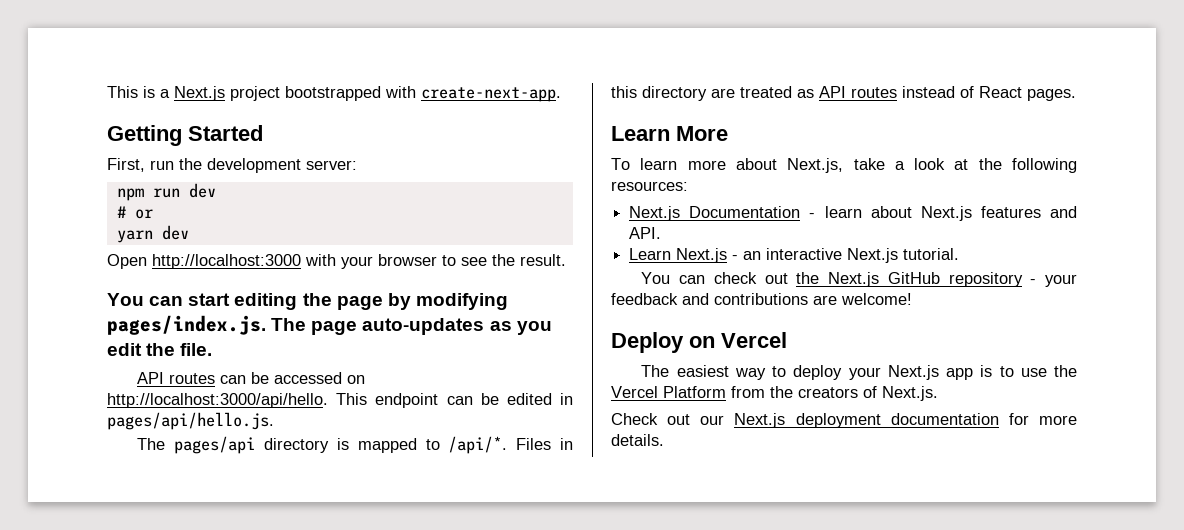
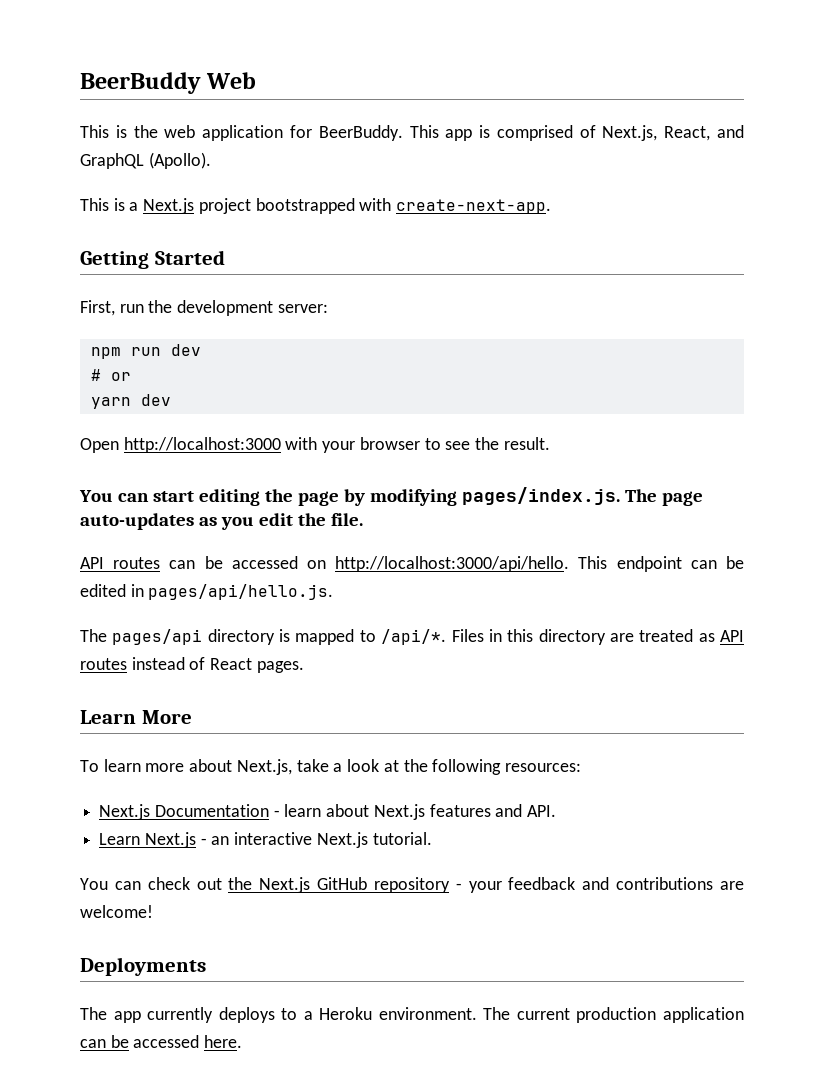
(107, 92) none -> [80,72,257,94] [80,125,745,141] [80,152,211,169] BeerBuddy Web // This is the web application for BeerBuddy. This app is comprised of Next.js, React, and GraphQL (Apollo). //
[611,332,787,353] [641,365,1077,380] [611,386,938,401] [611,413,1077,428] [611,434,664,446] Deploy on Vercel // The easiest way to deploy your Next.js app is to use the Vercel Platform from the creators of Next.js. // Check out our Next.js deployment documentation for more details. -> [80,957,206,976] [80,1007,744,1023] [80,1035,243,1048] Deployments // The app currently deploys to a Heroku environment. The current production application can be accessed here.

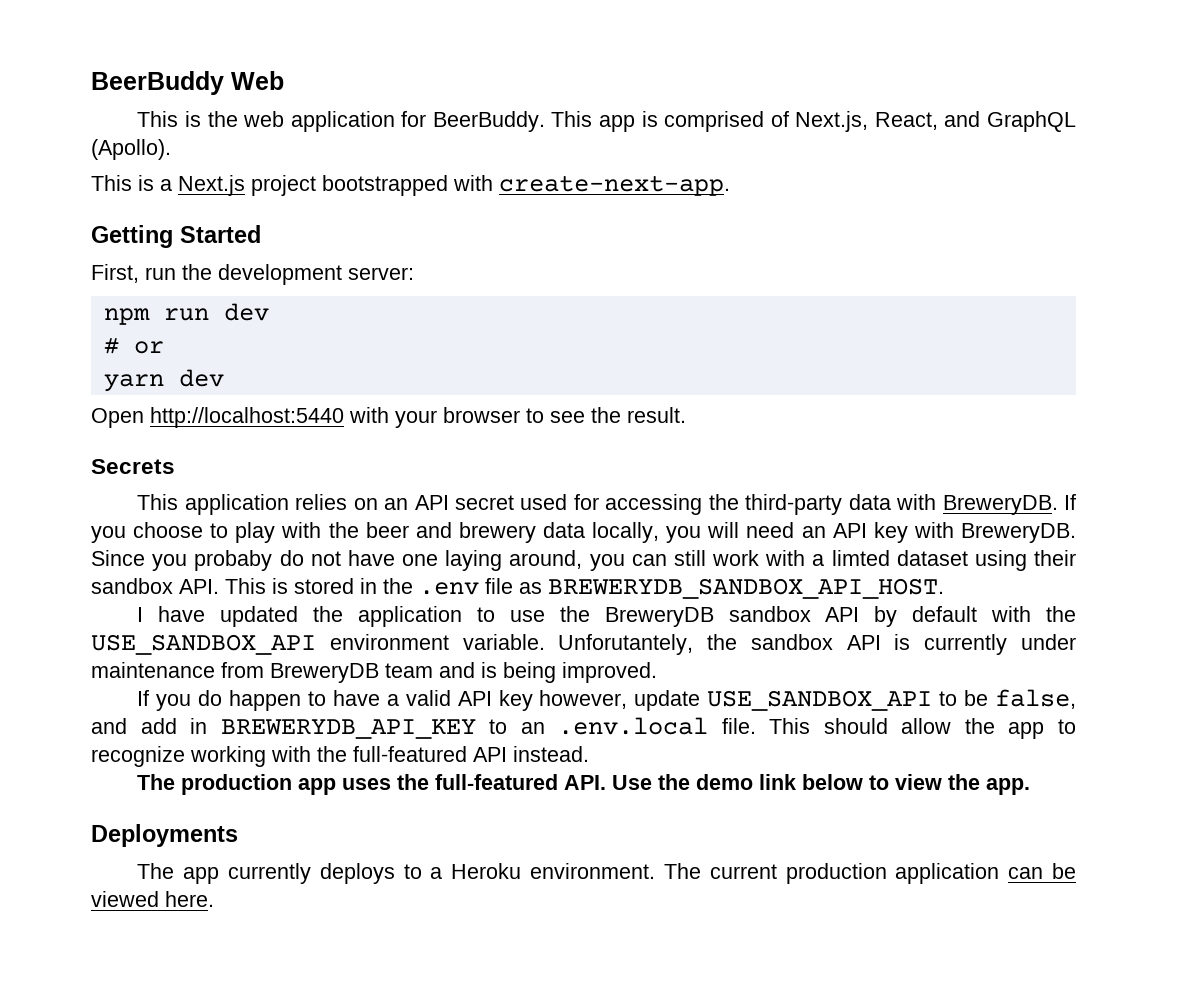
[123,437,281,453] http://localhost:3000 -> [150,407,344,428] http://localhost:5440
[79,487,703,506] [80,513,363,530] [80,556,745,572] [80,584,334,600] [80,629,744,645] [80,657,304,673] [80,710,192,724] [80,759,581,775] [99,804,557,820] [99,832,432,848] [80,877,744,893] [80,905,153,918] You can start editing the page by modifying pages/index.js. The page auto-updates as you edit the file. // API routes can be accessed on http://localhost:3000/api/hello. This endpoint can be edited in pages/api/hello.js. // The pages/api directory is mapped to /api/*. Files in this directory are treated as API routes instead of React pages. // Learn More // To learn more about Next.js, take a look at the following resources: // Next.js Documentation - learn about Next.js features and API. // Learn Next.js - an interactive Next.js tutorial. // You can check out the Next.js GitHub repository - your feedback and contributions are welcome! -> [91,459,175,474] [137,494,1076,515] [91,522,1076,543] [91,550,1076,571] [91,578,944,599] [137,606,1076,627] [91,634,1077,655] [91,662,657,683] [137,689,1076,711] [91,717,1076,739] [91,746,589,767] [137,774,1031,795] Secrets // This application relies on an API secret used for accessing the third-party data with BreweryDB. If you choose to play with the beer and brewery data locally, you will need an API key with BreweryDB. Since you probaby do not have one laying around, you can still work with a limted dataset using their sandbox API. This is stored in the .env file as BREWERYDB_SANDBOX_API_HOST. // I have updated the application to use the BreweryDB sandbox API by default with the USE_SANDBOX_API environment variable. Unforutantely, the sandbox API is currently under maintenance from BreweryDB team and is being improved. // If you do happen to have a valid API key however, update USE_SANDBOX_API to be false, and add in BREWERYDB_API_KEY to an .env.local file. This should allow the app to recognize working with the full-featured API instead. // The production app uses the full-featured API. Use the demo link below to view the app.
[133,1035,200,1048] accessed -> [91,891,159,907] viewed

